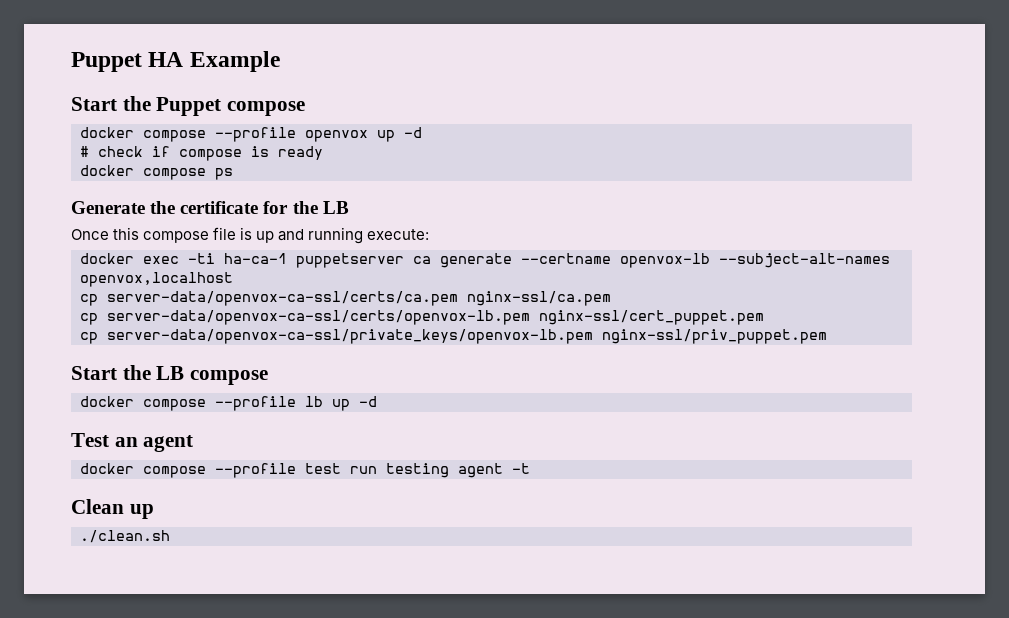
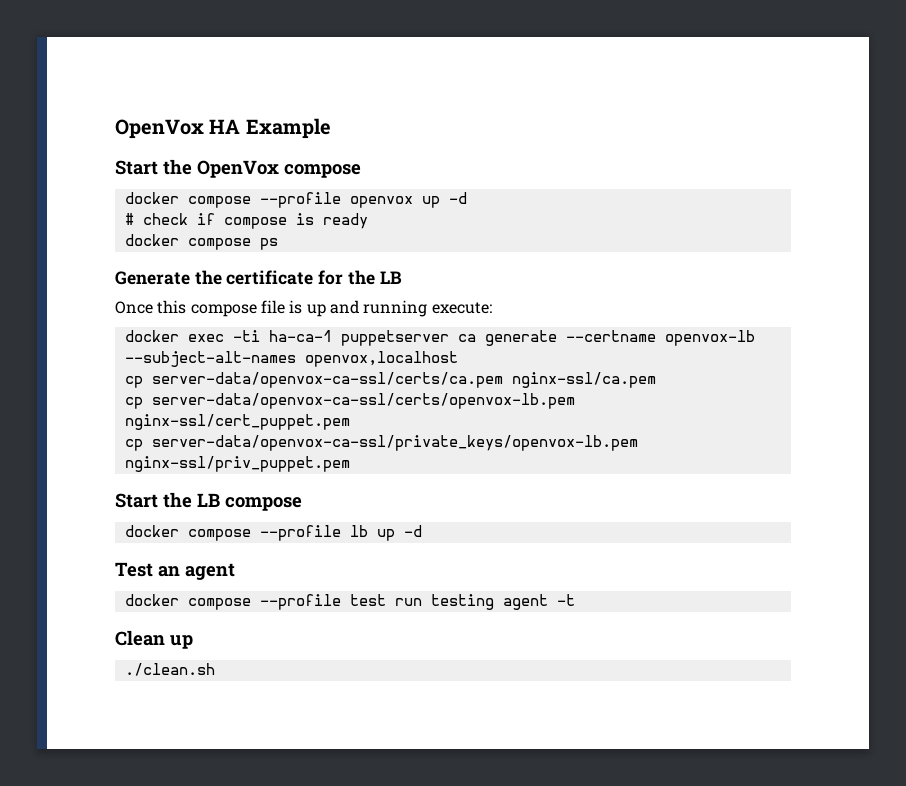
[71,52,142,72] Puppet -> [115,119,204,139] OpenVox
[156,97,222,116] Puppet -> [197,160,279,178] OpenVox

